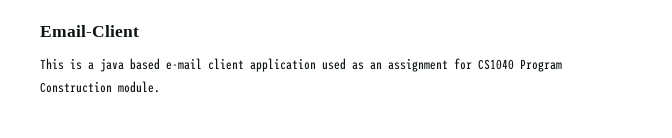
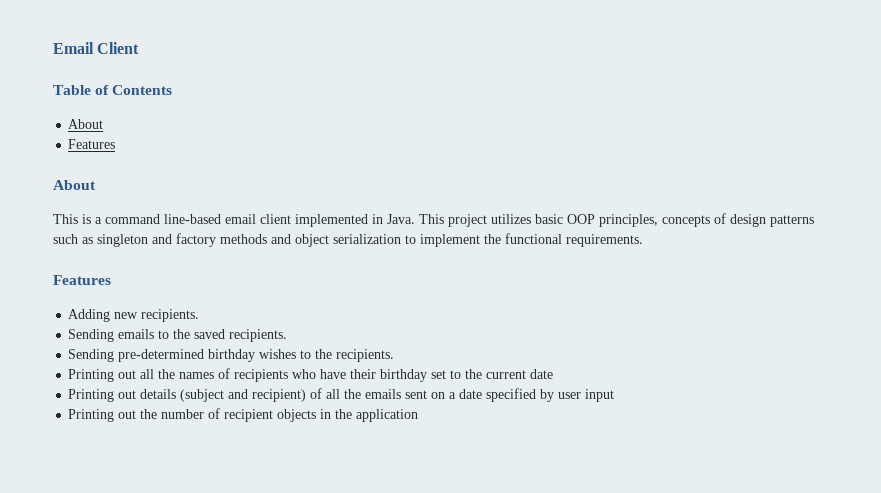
[40,25,139,37] [40,58,562,72] [40,81,160,93] Email-Client // This is a java based e-mail client application used as an assignment for CS1040 Program Construction module. -> [53,42,140,54] [53,85,173,95] [68,119,104,129] [68,139,116,149] [53,180,96,190] [53,213,814,227] [53,233,643,247] [53,275,111,285] [68,309,200,322] [68,329,288,342] [68,349,395,362] [68,368,554,382] [68,388,615,402] [68,408,419,422] Email Client // Table of Contents // About // Features // About // This is a command line-based email client implemented in Java. This project utilizes basic OOP principles, concepts of design patterns such as singleton and factory methods and object serialization to implement the functional requirements. // Features // Adding new recipients. // Sending emails to the saved recipients. // Sending pre-determined birthday wishes to the recipients. // Printing out all the names of recipients who have their birthday set to the current date // Printing out details (subject and recipient) of all the emails sent on a date specified by user input // Printing out the number of recipient objects in the application

